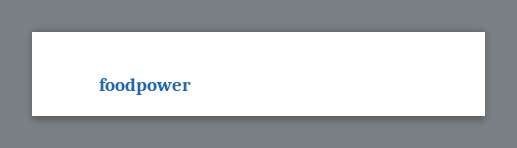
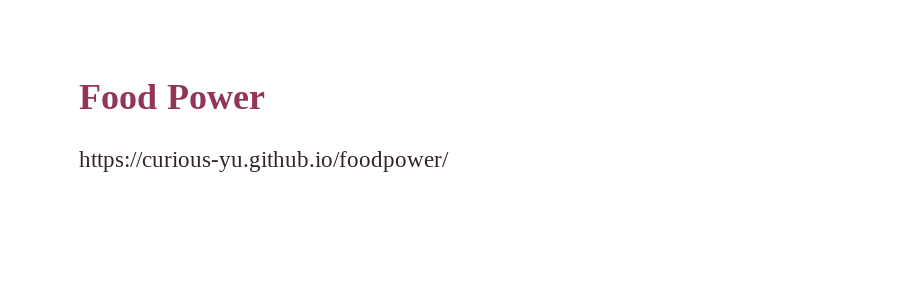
[99,78,191,95] foodpower -> [79,84,265,109] [79,151,449,172] Food Power // https://curious-yu.github.io/foodpower/

